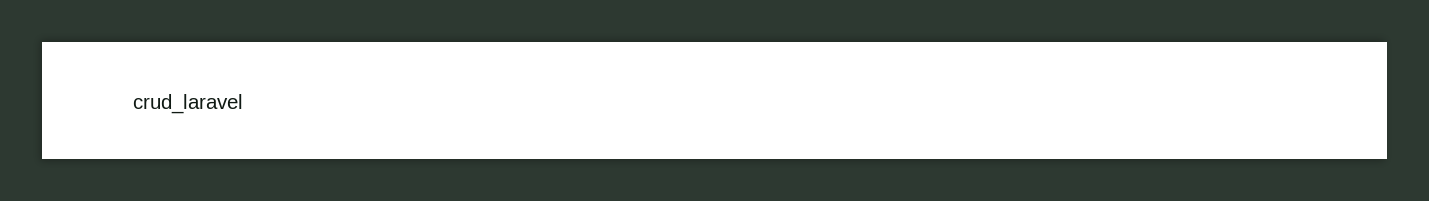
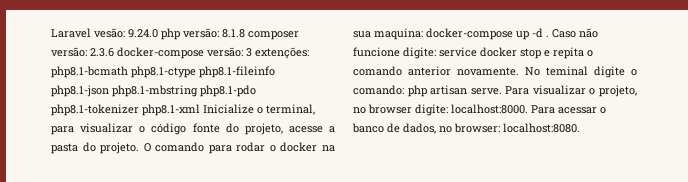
[133,94,243,114] crud_laravel -> [51,28,299,40] [51,47,309,59] [51,66,275,78] [51,85,256,97] [51,104,315,116] [51,123,335,135] [51,142,335,154] [353,28,598,40] [353,47,593,59] [353,66,637,78] [353,85,637,97] [353,104,606,116] [352,123,580,134] Laravel vesão: 9.24.0 php versão: 8.1.8 composer versão: 2.3.6 docker-compose versão: 3 extenções: php8.1-bcmath php8.1-ctype php8.1-fileinfo php8.1-json php8.1-mbstring php8.1-pdo php8.1-tokenizer php8.1-xml Inicialize o terminal, para visualizar o código fonte do projeto, acesse a pasta do projeto. O comando para rodar o docker na sua maquina: docker-compose up -d . Caso não funcione digite: service docker stop e repita o comando anterior novamente. No teminal digite o comando: php artisan serve. Para visualizar o projeto, no browser digite: localhost:8000. Para acessar o banco de dados, no browser: localhost:8080.

